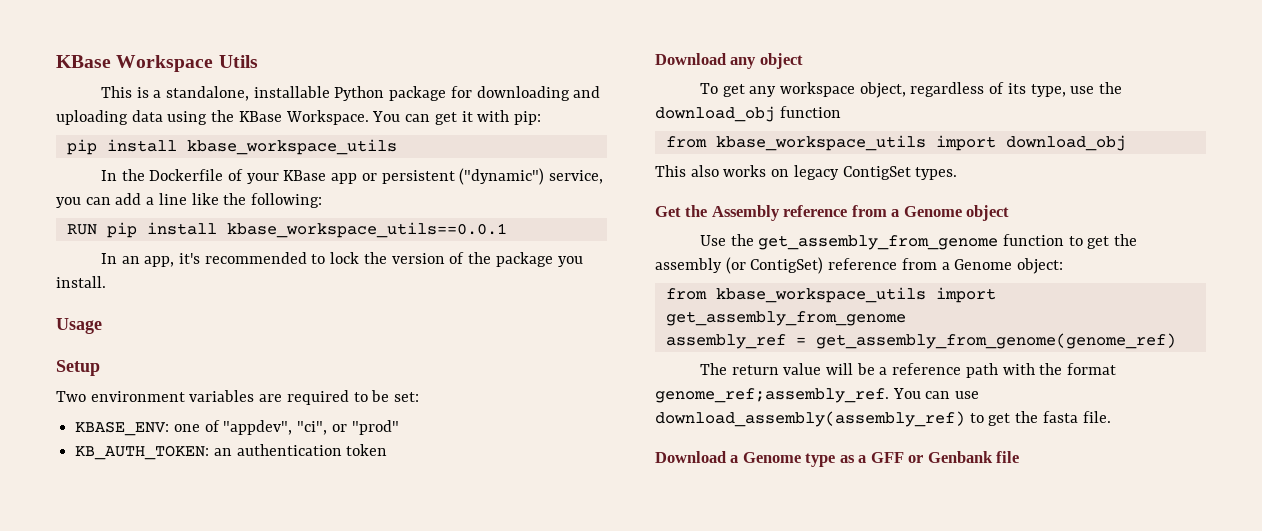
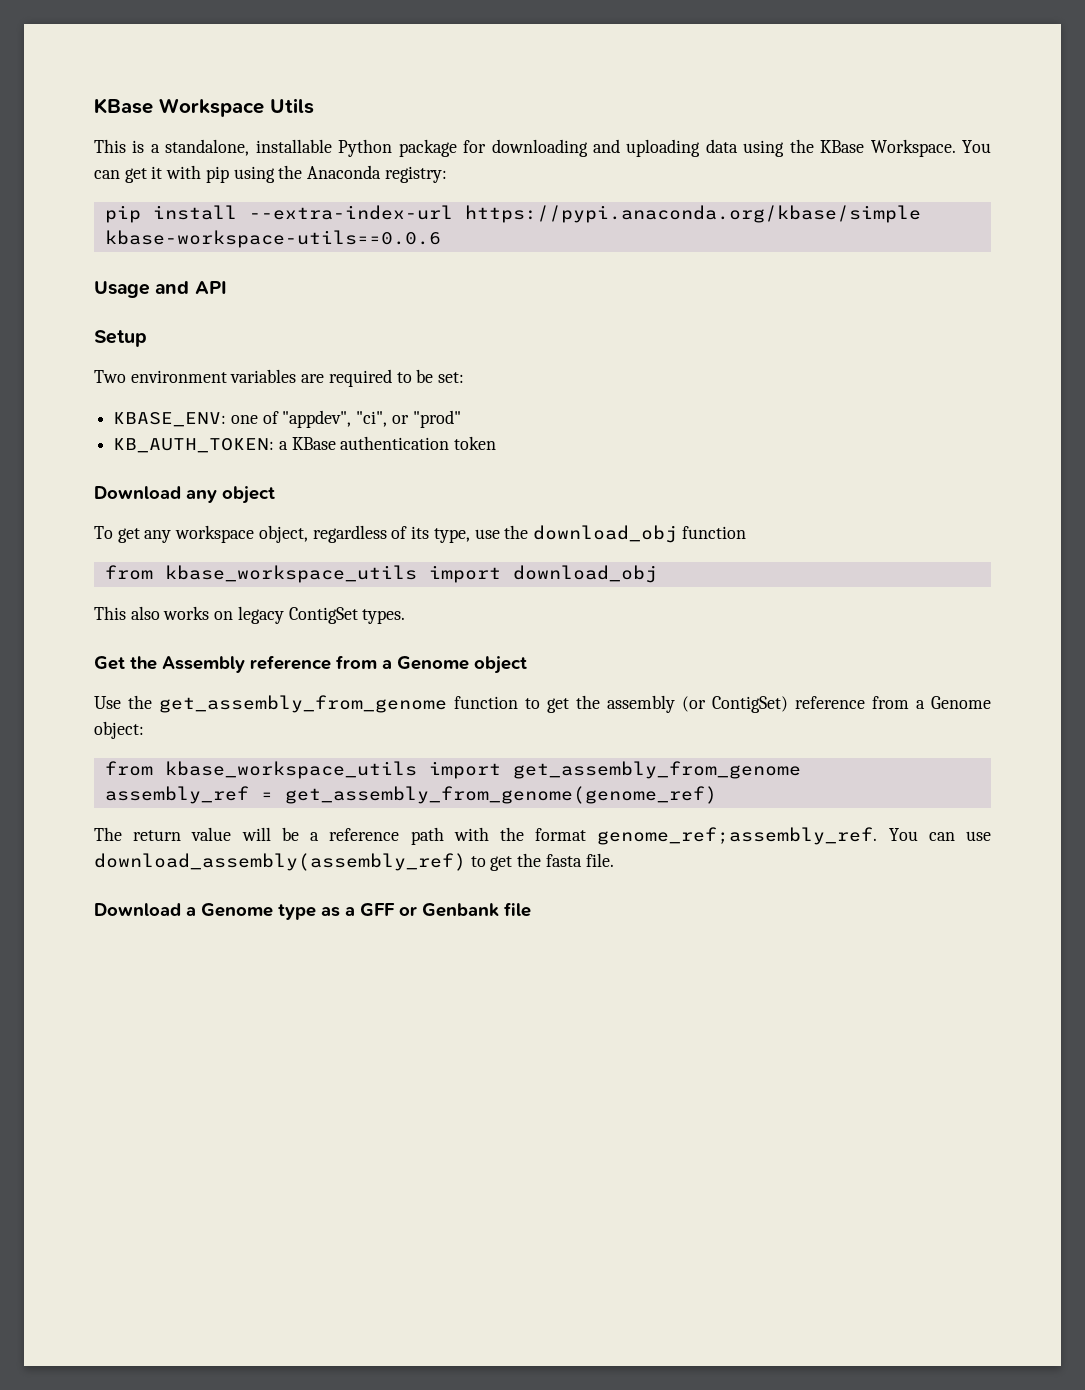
[513,111,541,125] [66,139,397,155] [100,168,604,185] [56,193,323,208] [66,222,507,238] [100,252,583,267] [56,276,106,288] pip: // pip install kbase_workspace_utils // In the Dockerfile of your KBase app or persistent ("dynamic") service, you can add a line like the following: // RUN pip install kbase_workspace_utils==0.0.1 // In an app, it's recommended to lock the version of the package you install. -> [205,165,447,183] [104,205,921,223] [104,230,441,248] pip using the Anaconda registry: // pip install --extra-index-url https://pypi.anaconda.org/kbase/simple kbase-workspace-utils==0.0.6
(102, 326) none -> [155,281,227,294] and API
[213,448,232,456] an -> [278,437,336,450] a KBase

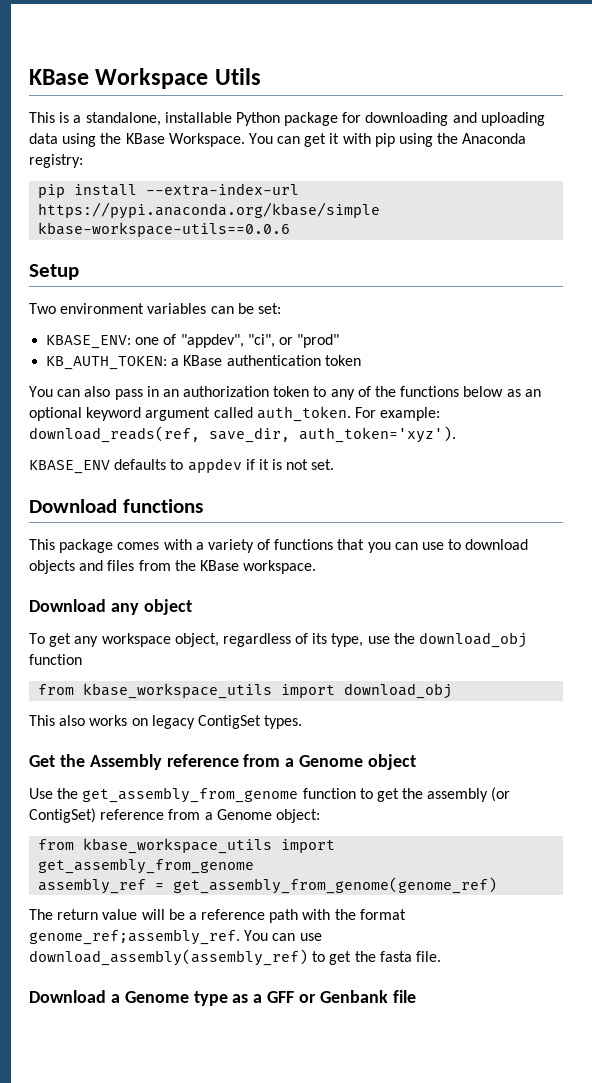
[94,281,227,298] // Usage and API -> (291, 229) none
[301,369,412,387] are required to -> [210,306,234,314] can
(497, 443) none -> [29,386,541,400] [29,406,441,422] [29,426,456,443] [29,458,335,474] [29,499,203,513] [29,539,529,553] [29,560,317,574] // You can also pass in an authorization token to any of the functions below as an optional keyword argument called auth_token. For example: download_reads(ref, save_dir, auth_token='xyz'). // KBASE_ENV defaults to appdev if it is not set. // Download functions // This package comes with a variety of functions that you can use to download objects and files from the KBase workspace.

